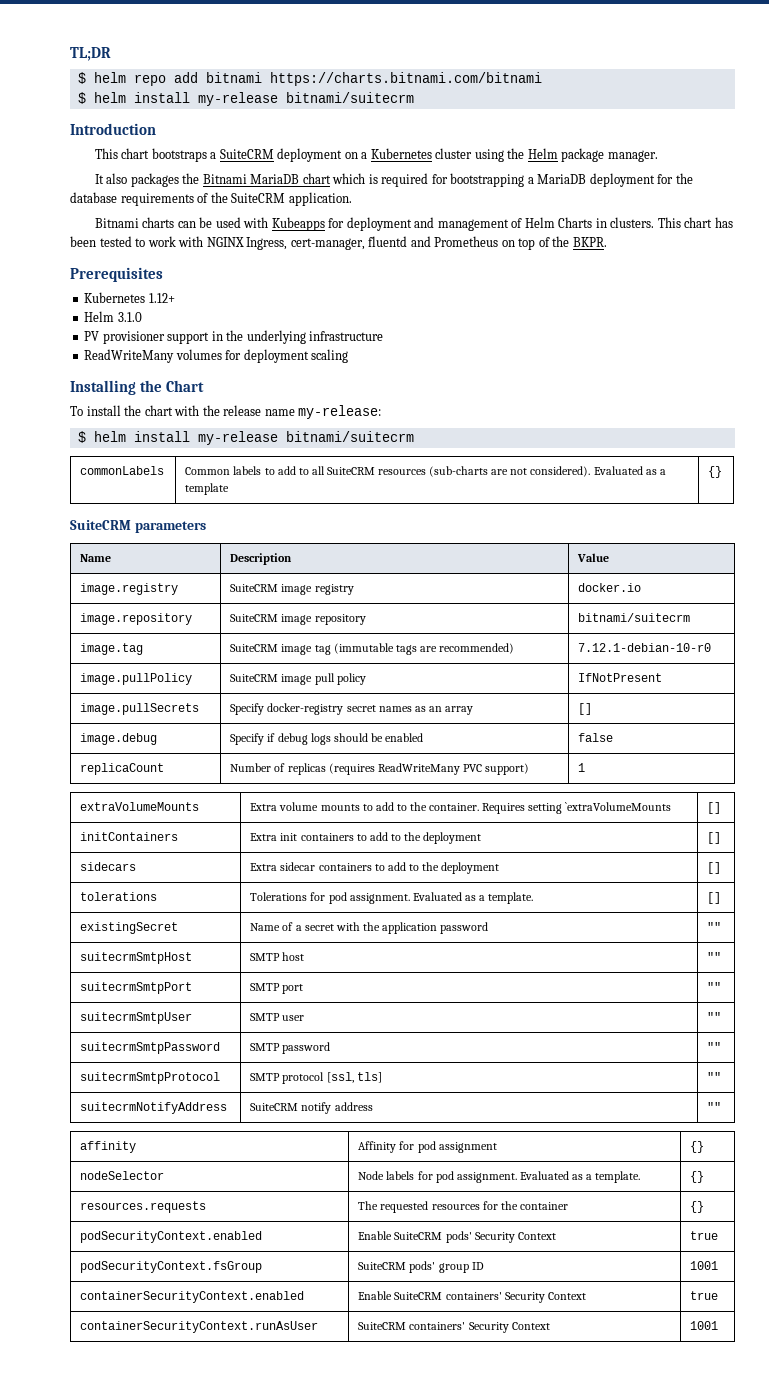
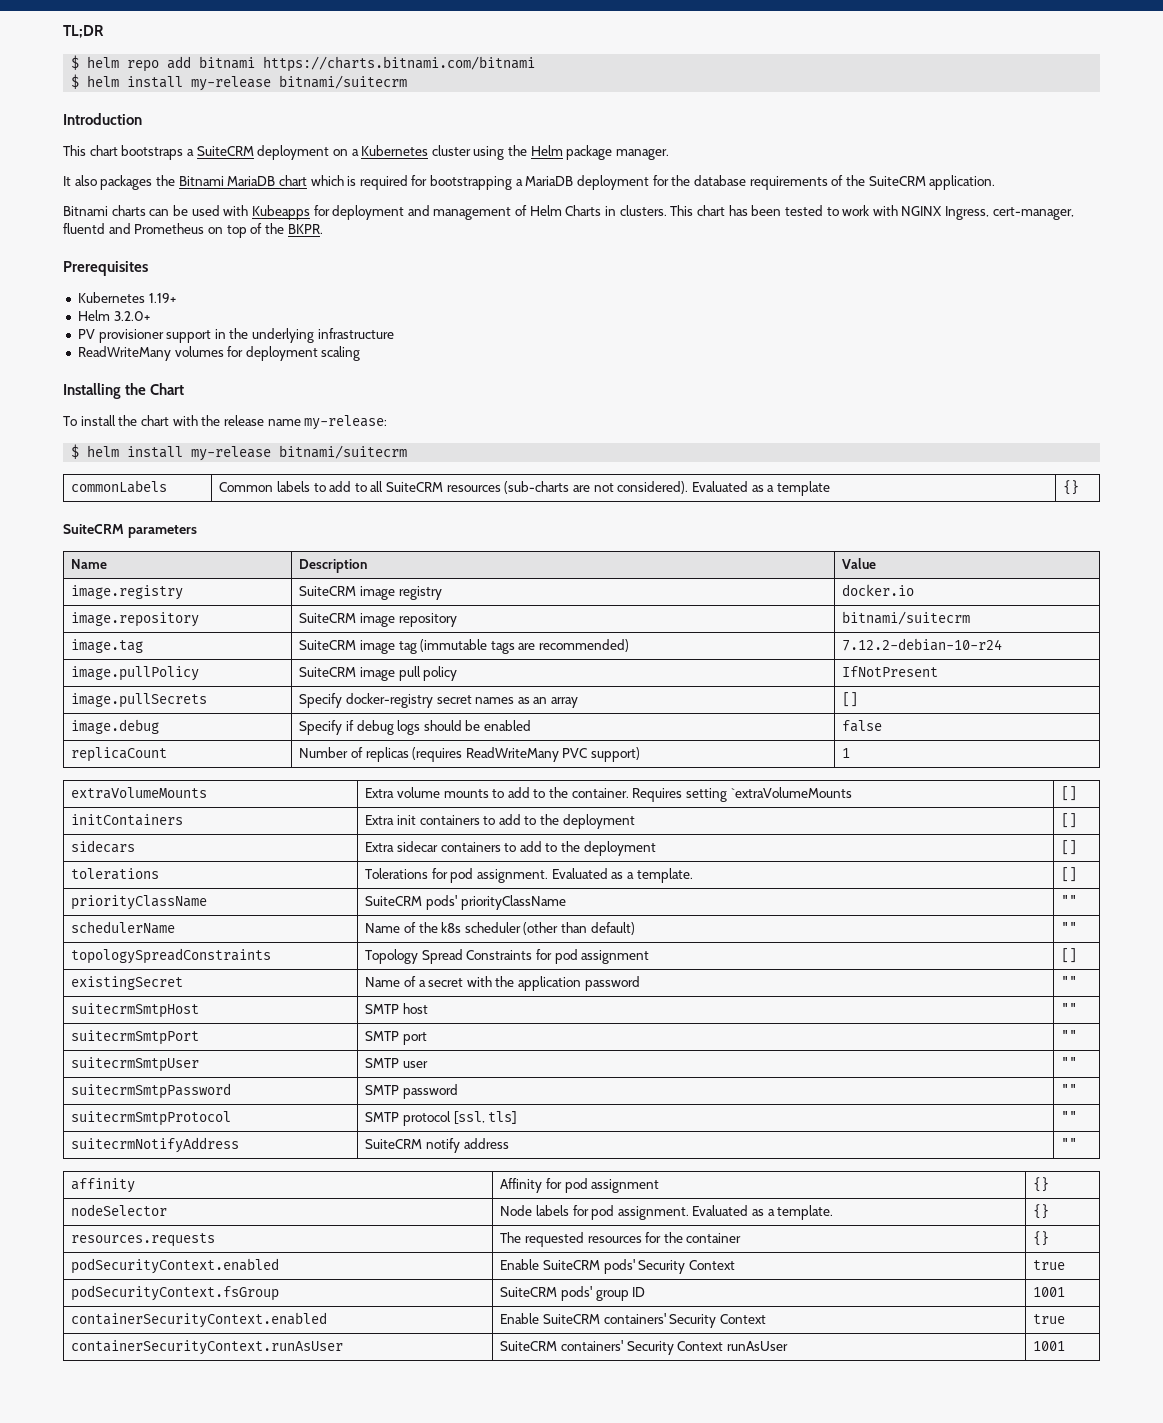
[148,293,175,303] [84,311,142,322] 1.12+ // Helm 3.1.0 -> [148,293,176,303] [77,310,150,321] 1.19+ // Helm 3.2.0+
[578,643,712,652] 7.12.1-debian-10-r0 -> [842,638,1003,651] 7.12.2-debian-10-r24
(722, 898) none -> [71,895,208,910] [365,895,566,910] [1061,895,1078,906] [71,921,176,934] [365,922,635,935] [1061,922,1078,933] [71,948,272,964] [365,949,650,964] [1061,948,1078,963] // priorityClassName | SuiteCRM pods' priorityClassName | "" // schedulerName | Name of the k8s scheduler (other than default) | "" // topologySpreadConstraints | Topology Spread Constraints for pod assignment | []
(550, 1326) none -> [726,1341,788,1351] runAsUser

